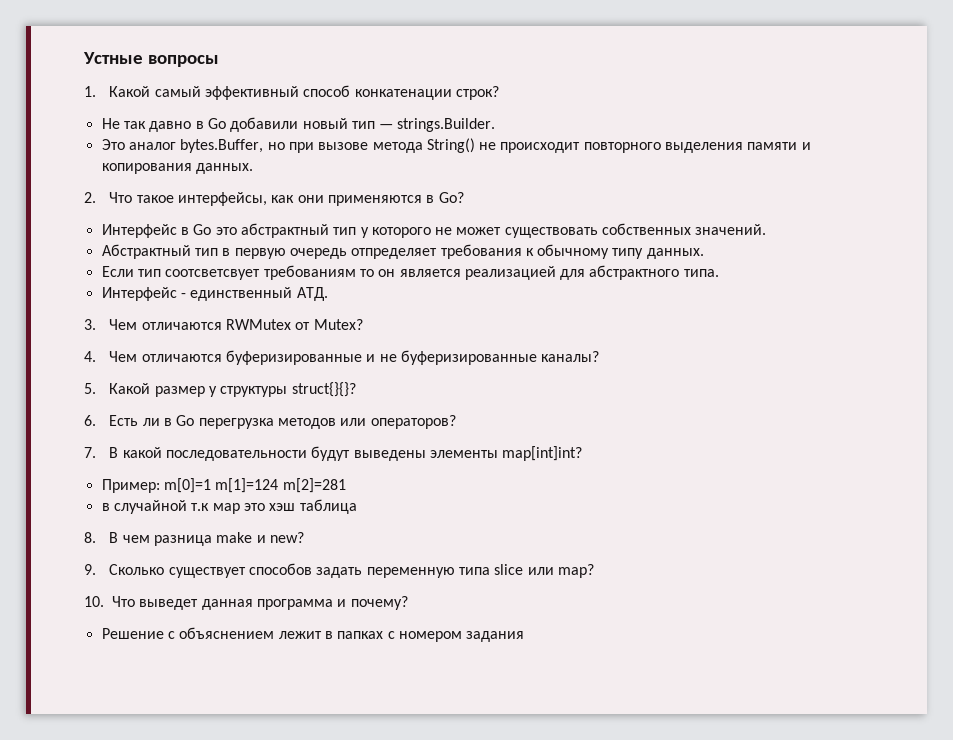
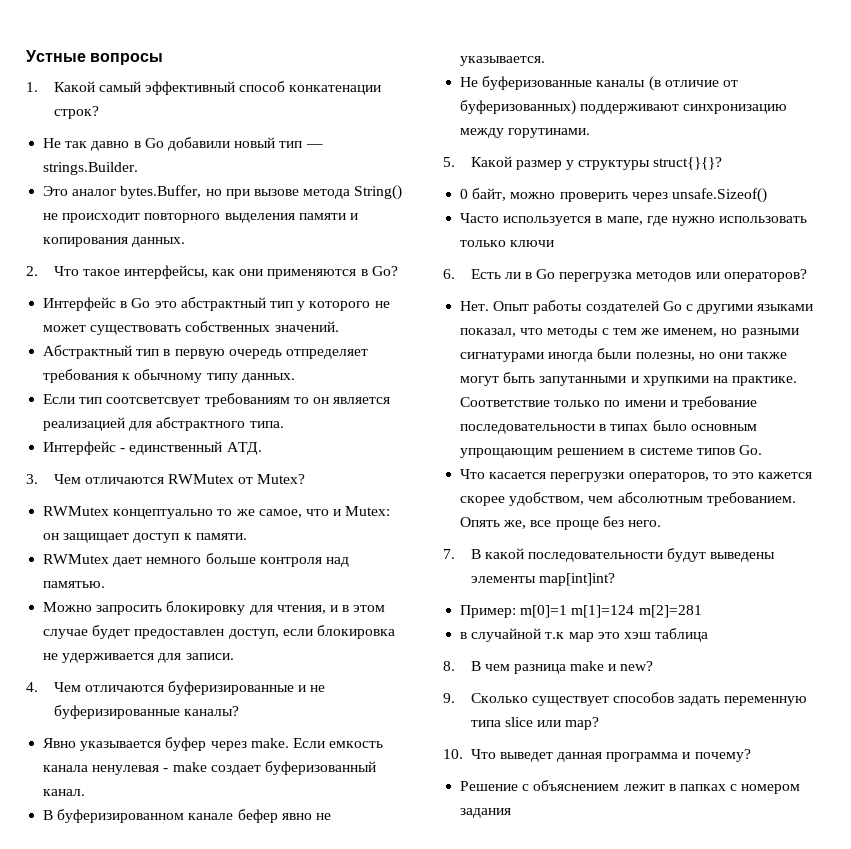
(363, 324) none -> [43,506,391,519] [43,533,247,543] [43,553,349,567] [43,581,106,588] [43,601,386,615] [43,625,395,639] [43,653,234,663] // RWMutex концептуально то же самое, что и Mutex: он защищает доступ к памяти. // RWMutex дает немного больше контроля над памятью. // Можно запросить блокировку для чтения, и в этом случае будет предоставлен доступ, если блокировка не удерживается для записи.
(600, 356) none -> [43,737,384,751] [43,761,376,775] [43,789,86,796] [43,809,331,823] [460,56,546,66] [460,76,738,91] [460,100,788,115] [460,128,591,138] // Явно указывается буфер через make. Если емкость канала ненулевая - make создает буферизованный канал. // В буферизированном канале бефер явно не указывается. // Не буферизованные каналы (в отличие от буферизованных) поддерживают синхронизацию между горутинами.
(356, 389) none -> [460,188,767,203] [460,213,808,226] [460,240,555,247] // 0 байт, можно проверить через unsafe.Sizeof() // Часто используется в мапе, где нужно использовать только ключи
(456, 422) none -> [460,300,814,314] [460,328,799,338] [460,348,788,362] [460,372,798,386] [460,396,757,410] [460,420,757,434] [460,445,762,458] [460,469,813,482] [460,492,796,506] [460,516,661,530] // Нет. Опыт работы создателей Go с другими языками показал, что методы с тем же именем, но разными сигнатурами иногда были полезны, но они также могут быть запутанными и хрупкими на практике. Соответствие только по имени и требование последовательности в типах было основным упрощающим решением в системе типов Go. // Что касается перегрузки операторов, то это кажется скорее удобством, чем абсолютным требованием. Опять же, все проще без него.

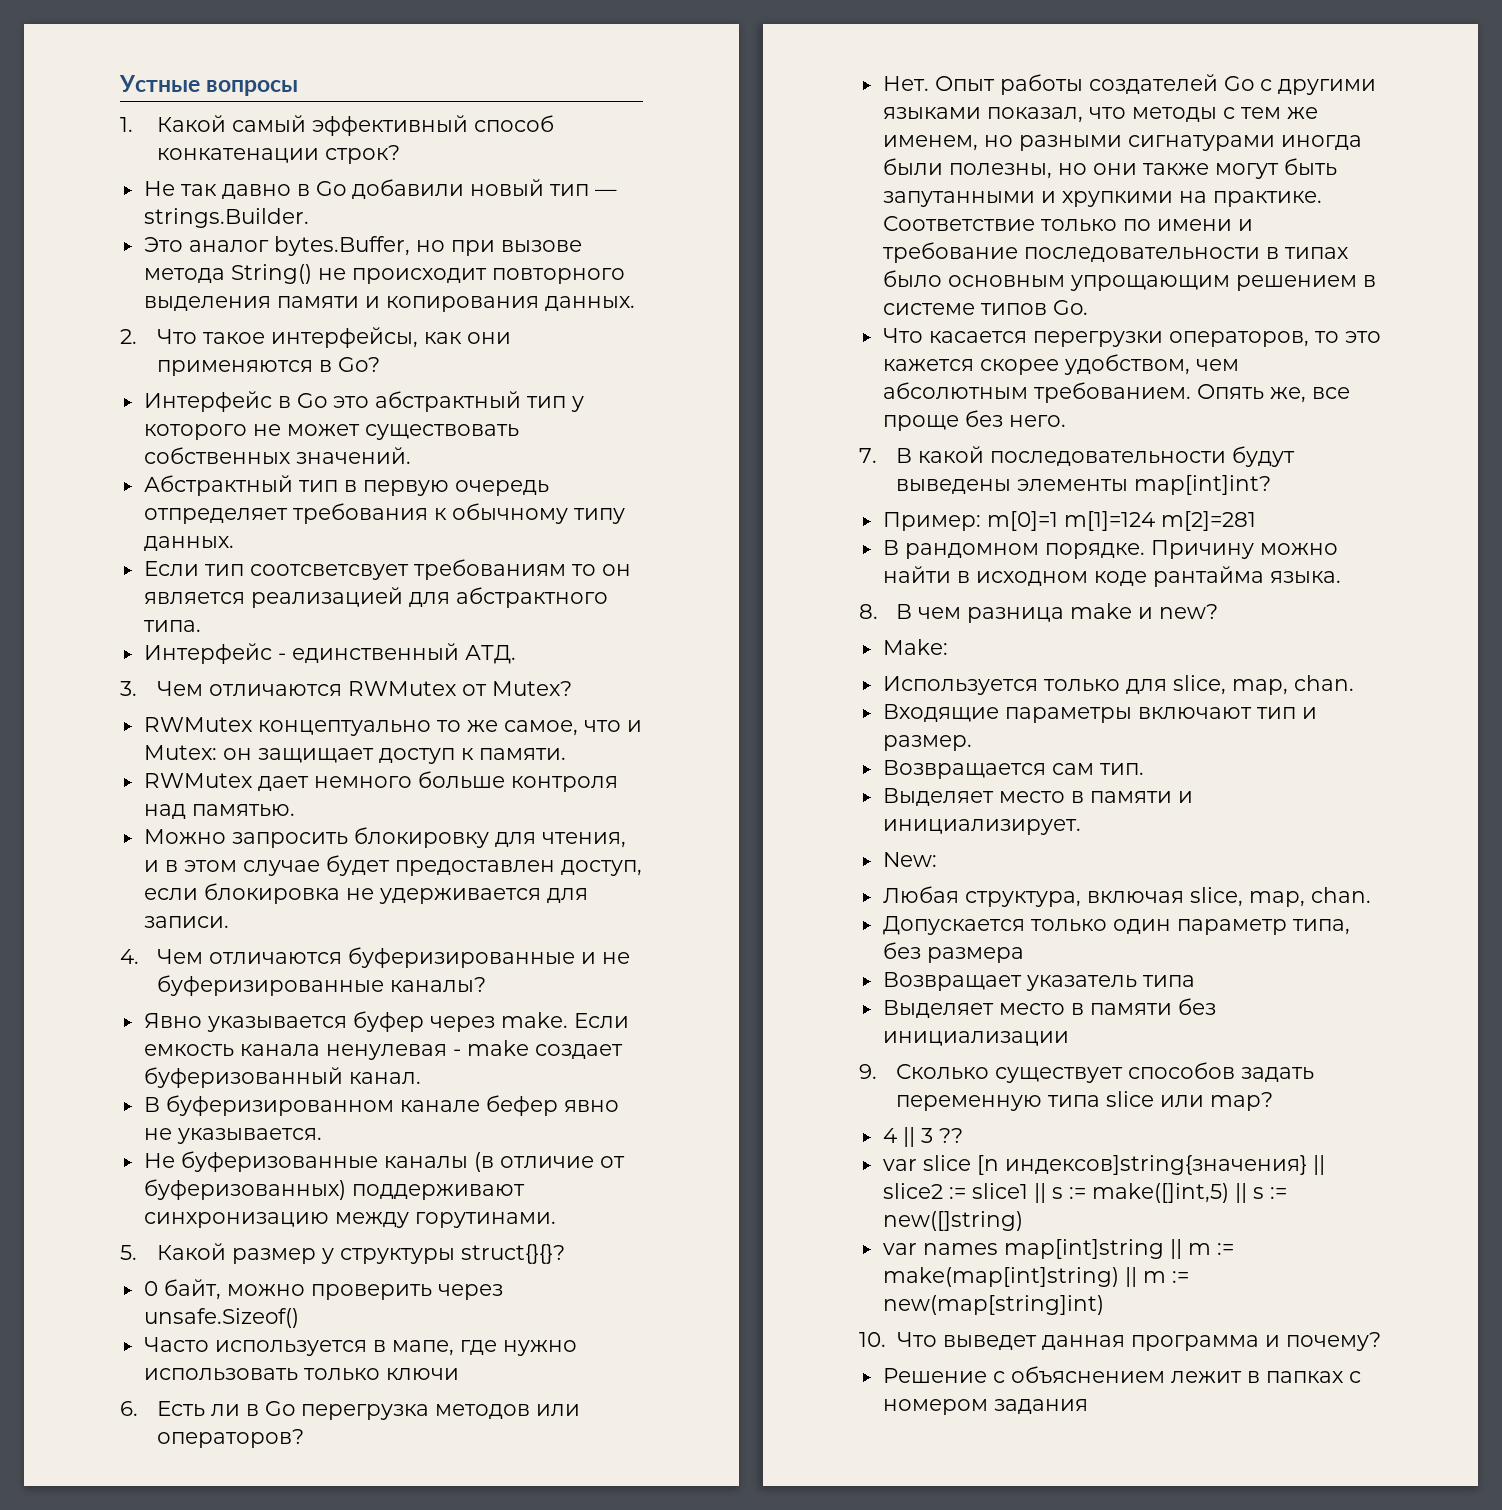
[460,628,709,642] в случайной т.к мар это хэш таблица -> [882,540,1338,559] [882,566,1341,587] В рандомном порядке. Причину можно найти в исходном коде рантайма языка.
(654, 666) none -> [882,639,948,655] [882,675,1354,695] [882,704,1317,723] [882,735,972,751] [882,760,1144,779] [882,788,1193,806] [882,819,1081,835] [882,852,937,867] [882,886,1371,907] [882,916,1350,935] [882,942,1024,963] [882,972,1195,991] [882,998,1216,1018] [882,1031,1069,1046] // Make: // Используется только для slice, map, chan. // Входящие параметры включают тип и размер. // Возвращается сам тип. // Выделяет место в памяти и инициализирует. // New: // Любая структура, включая slice, map, chan. // Допускается только один параметр типа, без размера // Возвращает указатель типа // Выделяет место в памяти без инициализации
(600, 723) none -> [882,1127,963,1147] [882,1155,1325,1175] [882,1183,1287,1203] [882,1211,1023,1231] [882,1239,1234,1259] [882,1267,1189,1287] [882,1295,1104,1315] // 4 || 3 ?? // var slice [n индексов]string{значения} || slice2 := slice1 || s := make([]int,5) || s := new([]string) // var names map[int]string || m := make(map[int]string) || m := new(map[string]int)

